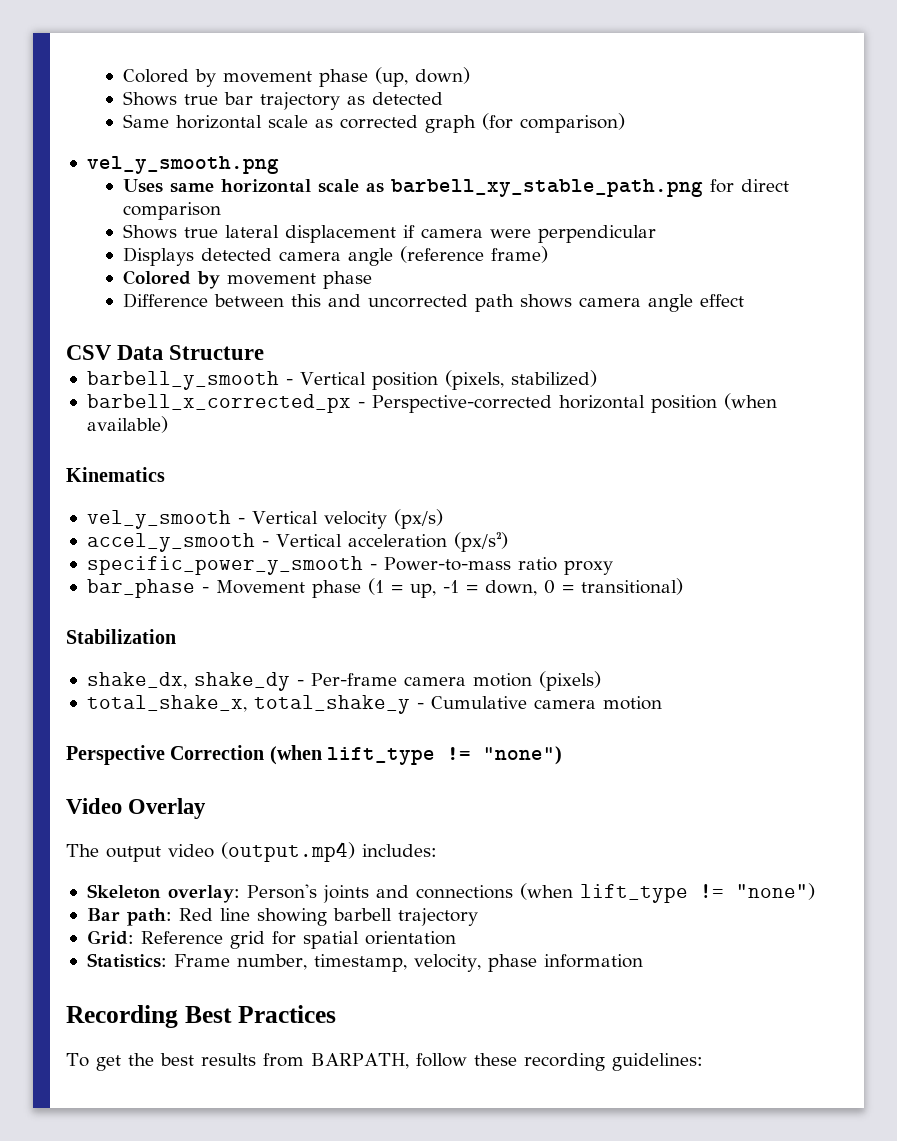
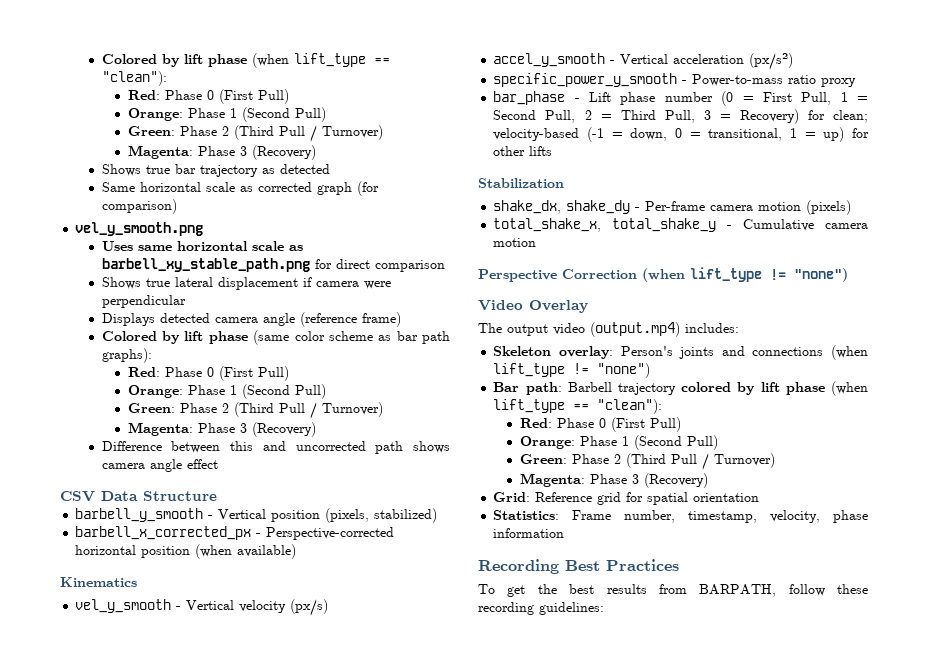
[122,67,470,87] Colored by movement phase (up, down) -> [101,53,390,68] [101,71,167,86] [127,89,289,104] [127,107,326,122] [127,125,383,142] [127,145,316,160] Colored by lift phase (when lift_type == "clean"): // Red: Phase 0 (First Pull) // Orange: Phase 1 (Second Pull) // Green: Phase 2 (Third Pull / Turnover) // Magenta: Phase 3 (Recovery)
[226,271,372,289] movement phase -> [184,330,451,345] [101,348,152,363] [127,366,289,381] [127,384,326,399] [127,402,383,419] [127,422,316,437] lift phase (same color scheme as bar path graphs): // Red: Phase 0 (First Pull) // Orange: Phase 1 (Second Pull) // Green: Phase 2 (Third Pull / Turnover) // Magenta: Phase 3 (Recovery)
[215,578,683,598] Movement phase (1 = up, -1 = down, 0 = transitional) -> [589,91,869,106] [493,109,868,124] [493,127,870,142] [493,146,553,156] Lift phase number (0 = First Pull, 1 = Second Pull, 2 = Third Pull, 3 = Recovery) for clean; velocity-based (-1 = down, 0 = transitional, 1 = up) for other lifts
[178,908,478,926] Red line showing barbell trajectory -> [567,381,868,396] [493,399,663,414] [519,417,681,432] [519,435,718,450] [519,453,775,470] [519,473,708,488] Barbell trajectory colored by lift phase (when lift_type == "clean"): // Red: Phase 0 (First Pull) // Orange: Phase 1 (Second Pull) // Green: Phase 2 (Third Pull / Turnover) // Magenta: Phase 3 (Recovery)

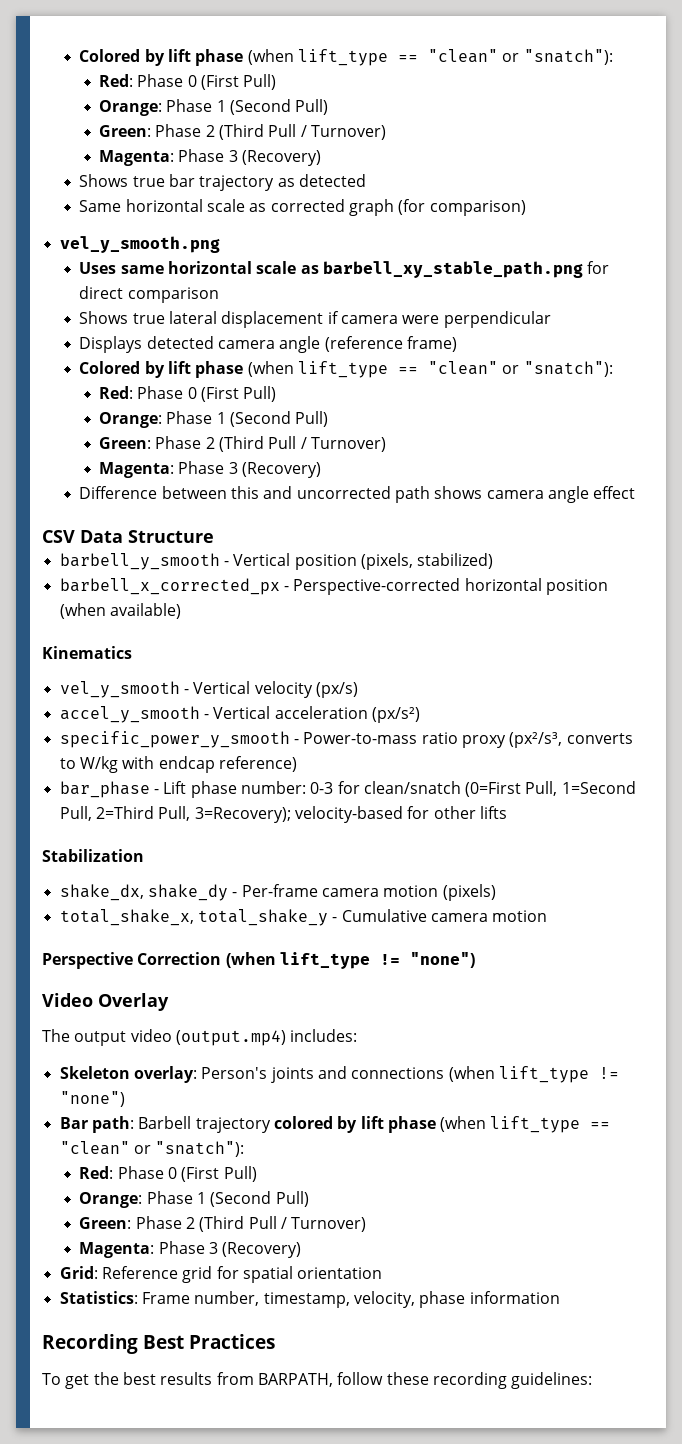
[101,53,390,68] [101,71,167,86] Colored by lift phase (when lift_type == "clean"): -> [79,49,613,66] Colored by lift phase (when lift_type == "clean" or "snatch"):
[253,330,451,345] [101,348,152,363] (same color scheme as bar path graphs): -> [247,361,613,378] (when lift_type == "clean" or "snatch"):
[493,91,869,106] [493,109,868,124] [493,127,845,142] // bar_phase - Lift phase number (0 = First Pull, 1 = Second Pull, 2 = Third Pull, 3 = Recovery) for clean; velocity-based (-1 = down, 0 = transitional, 1 = up) -> [509,732,633,748] [59,756,297,773] [59,781,636,798] [59,806,403,823] (px²/s³, converts to W/kg with endcap reference) // bar_phase - Lift phase number: 0-3 for clean/snatch (0=First Pull, 1=Second Pull, 2=Third Pull, 3=Recovery); velocity-based
[597,399,663,414] "clean"): -> [59,1141,245,1157] "clean" or "snatch"):

